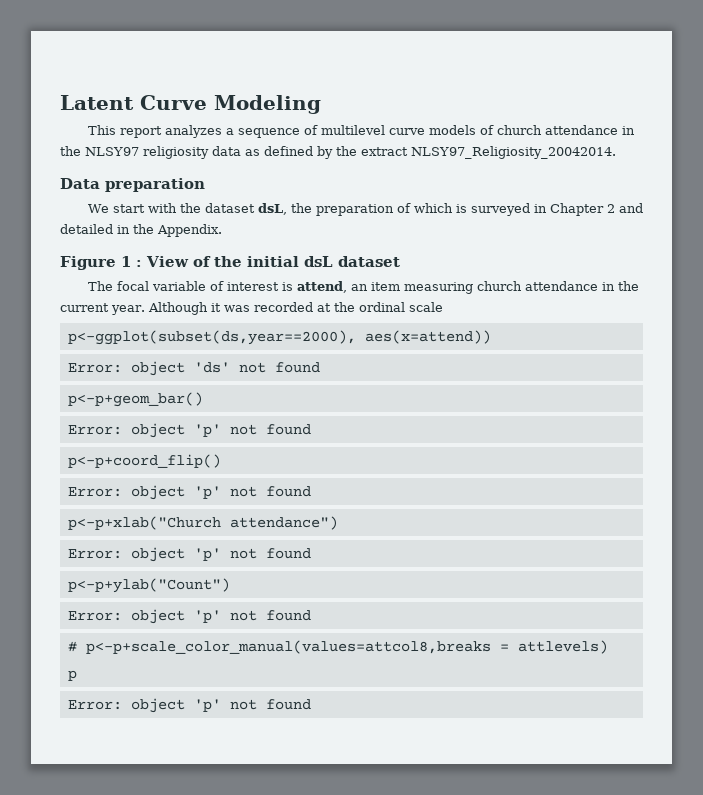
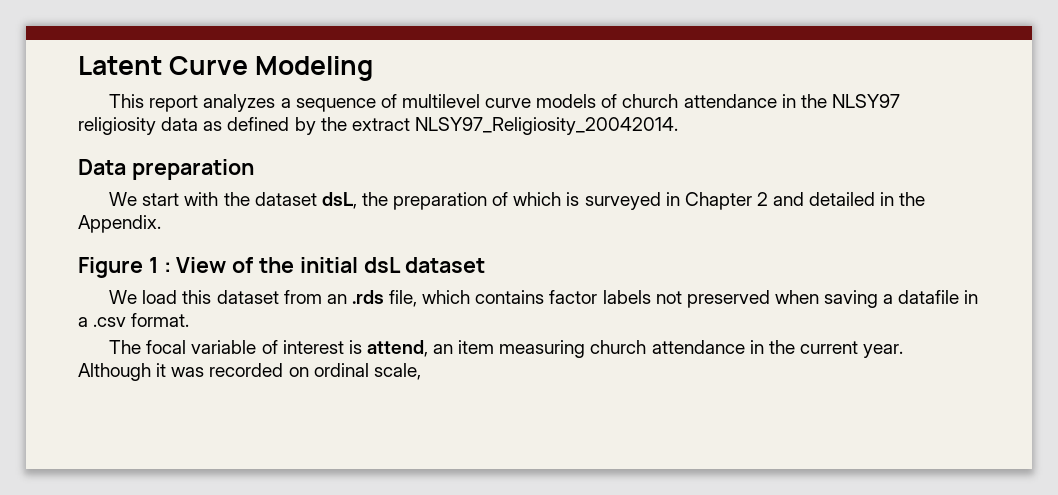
(400, 261) none -> [109,290,979,308] [78,313,190,327] // We load this dataset from an .rds file, which contains factor labels not preserved when saving a datafile in a .csv format.
[316,302,443,312] [67,330,491,345] [67,361,320,376] [67,392,203,407] [67,423,311,438] [67,454,221,468] [67,485,311,500] [67,516,338,530] [67,547,311,562] [67,578,230,593] [67,609,311,624] [67,640,608,654] [67,670,77,681] [67,698,311,713] at the ordinal scale // p<-ggplot(subset(ds,year==2000), aes(x=attend)) // Error: object 'ds' not found // p<-p+geom_bar() // Error: object 'p' not found // p<-p+coord_flip() // Error: object 'p' not found // p<-p+xlab("Church attendance") // Error: object 'p' not found // p<-p+ylab("Count") // Error: object 'p' not found // # p<-p+scale_color_manual(values=attcol8,breaks = attlevels) // p // Error: object 'p' not found -> [288,363,421,380] on ordinal scale,

